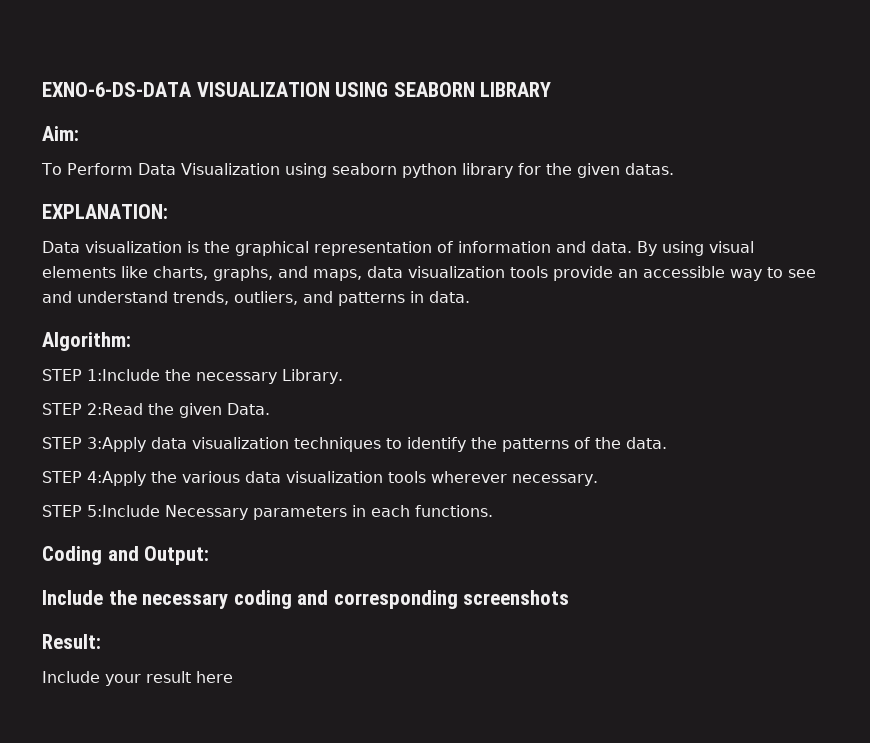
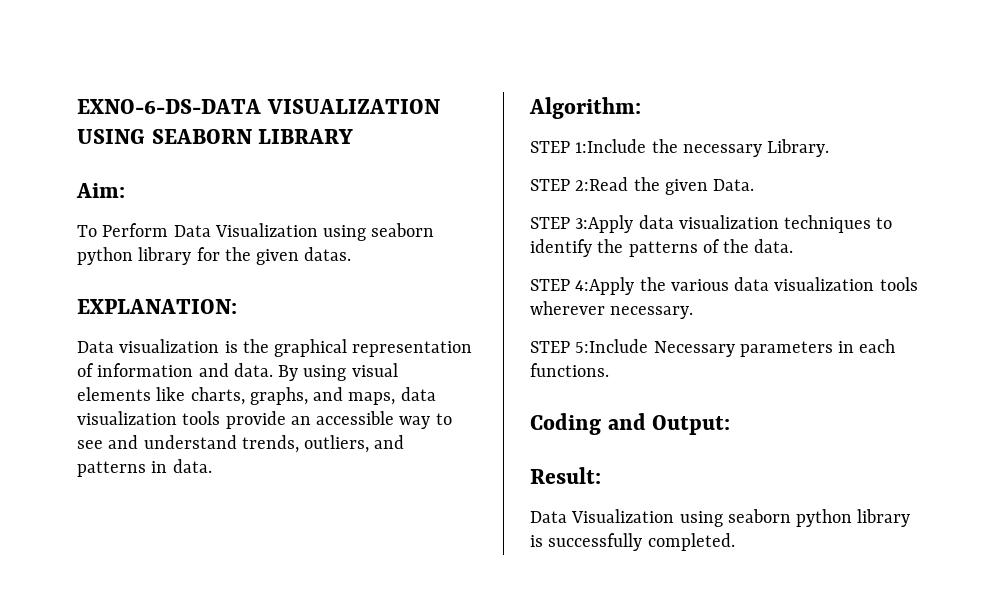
[42,590,570,609] [42,634,101,649] [42,671,233,686] Include the necessary coding and corresponding screenshots // Result: // Include your result here -> [530,467,601,484] [530,509,911,527] [530,533,735,551] Result: // Data Visualization using seaborn python library is successfully completed.

